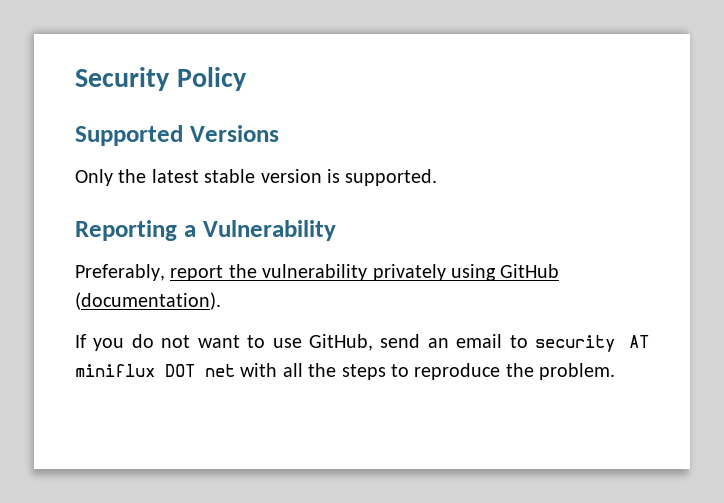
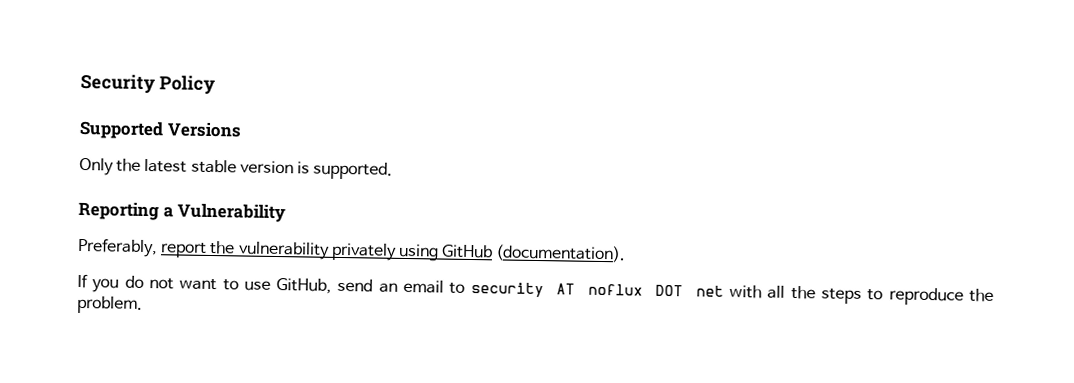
[75,364,155,377] miniflux -> [587,283,643,296] noflux

